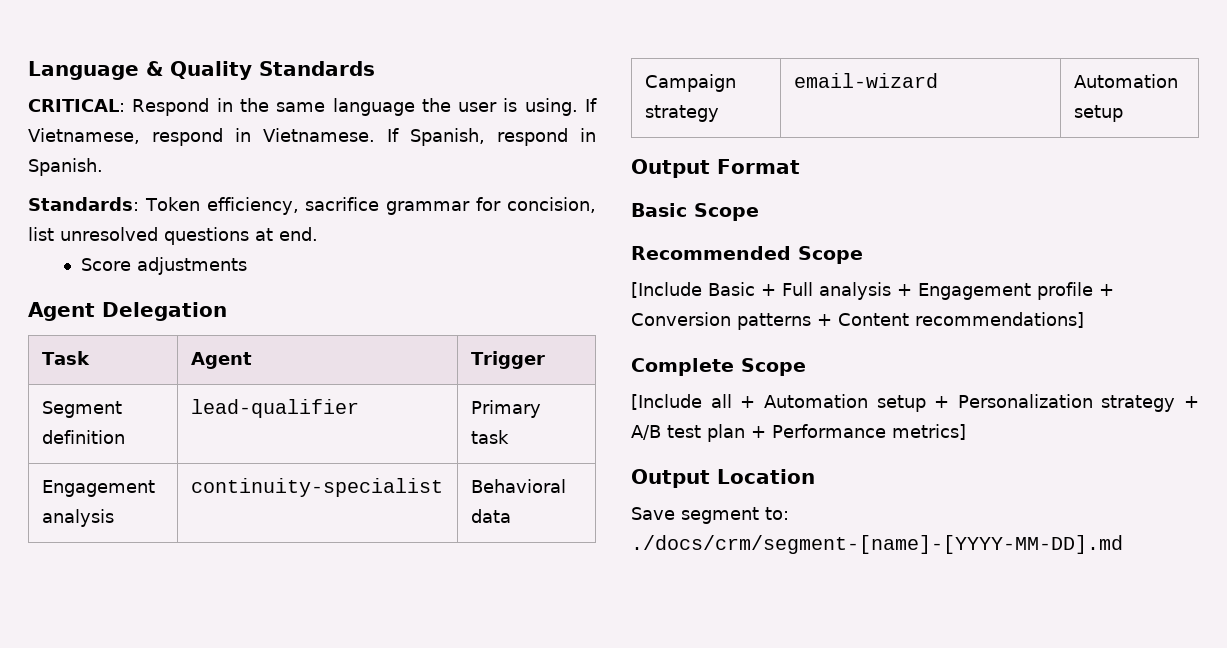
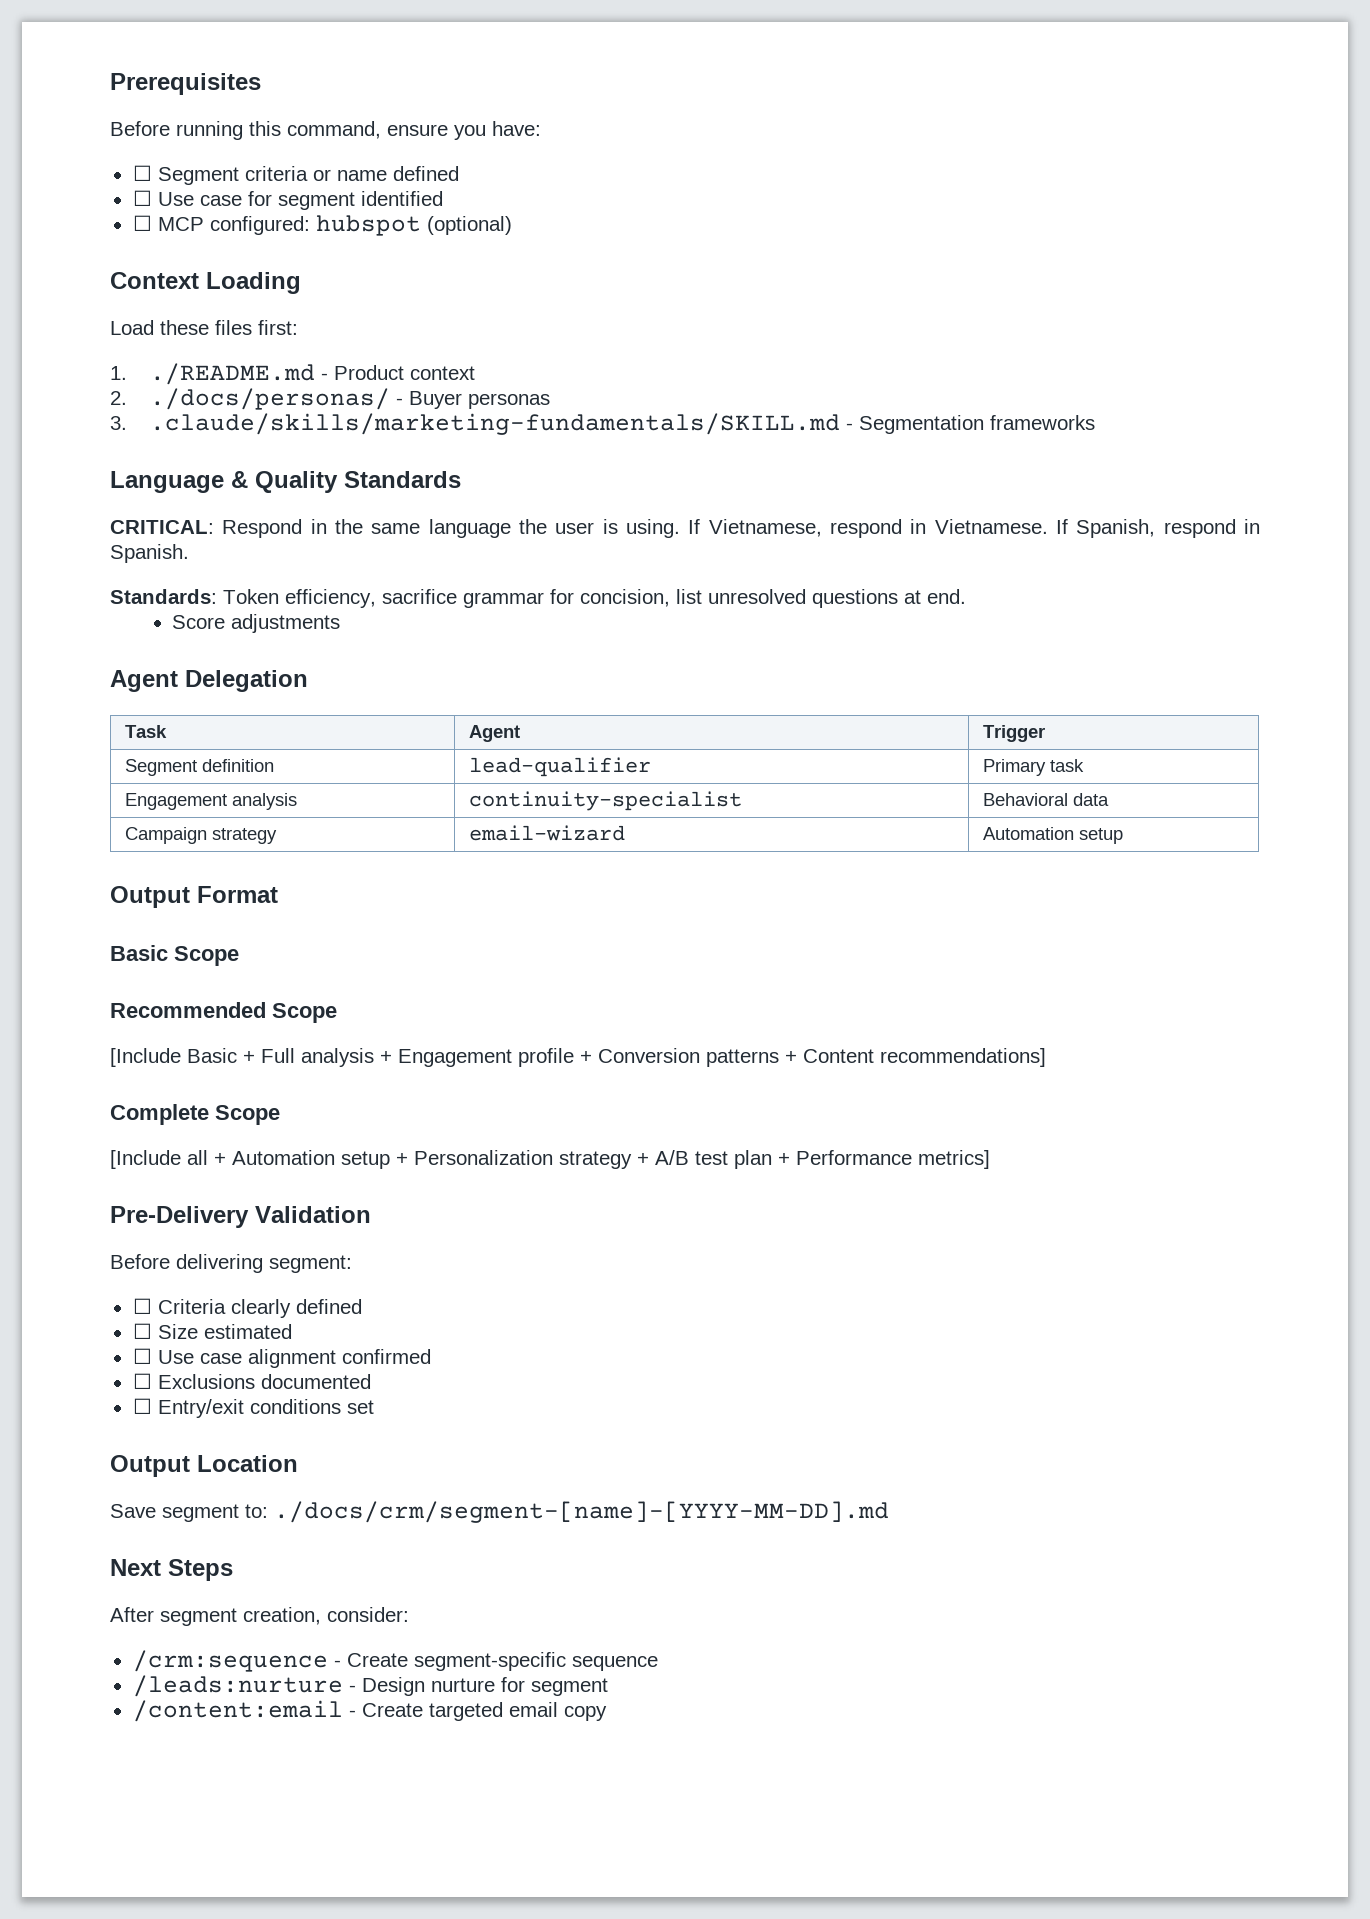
(28, 70) none -> [110,73,261,95] [110,121,541,140] [132,165,459,185] [132,190,443,210] [132,215,512,236] [110,272,301,294] [110,320,298,335] [110,363,475,385] [110,388,550,410] [110,413,1095,435] Prerequisites // Before running this command, ensure you have: // ☐ Segment criteria or name defined // ☐ Use case for segment identified // ☐ MCP configured: hubspot (optional) // Context Loading // Load these files first: // 1. ./README.md - Product context // 2. ./docs/personas/ - Buyer personas // 3. .claude/skills/marketing-fundamentals/SKILL.md - Segmentation frameworks //
(966, 432) none -> [110,1206,371,1228] [110,1254,352,1273] [132,1298,362,1318] [132,1323,292,1339] [132,1348,431,1368] [132,1373,371,1389] [132,1398,374,1418] // Pre-Delivery Validation // Before delivering segment: // ☐ Criteria clearly defined // ☐ Size estimated // ☐ Use case alignment confirmed // ☐ Exclusions documented // ☐ Entry/exit conditions set
(1123, 544) none -> [110,1559,233,1581] [110,1607,409,1626] [132,1650,658,1672] [132,1675,608,1697] [132,1700,607,1722] // Next Steps // After segment creation, consider: // /crm:sequence - Create segment-specific sequence // /leads:nurture - Design nurture for segment // /content:email - Create targeted email copy

